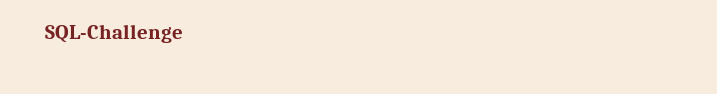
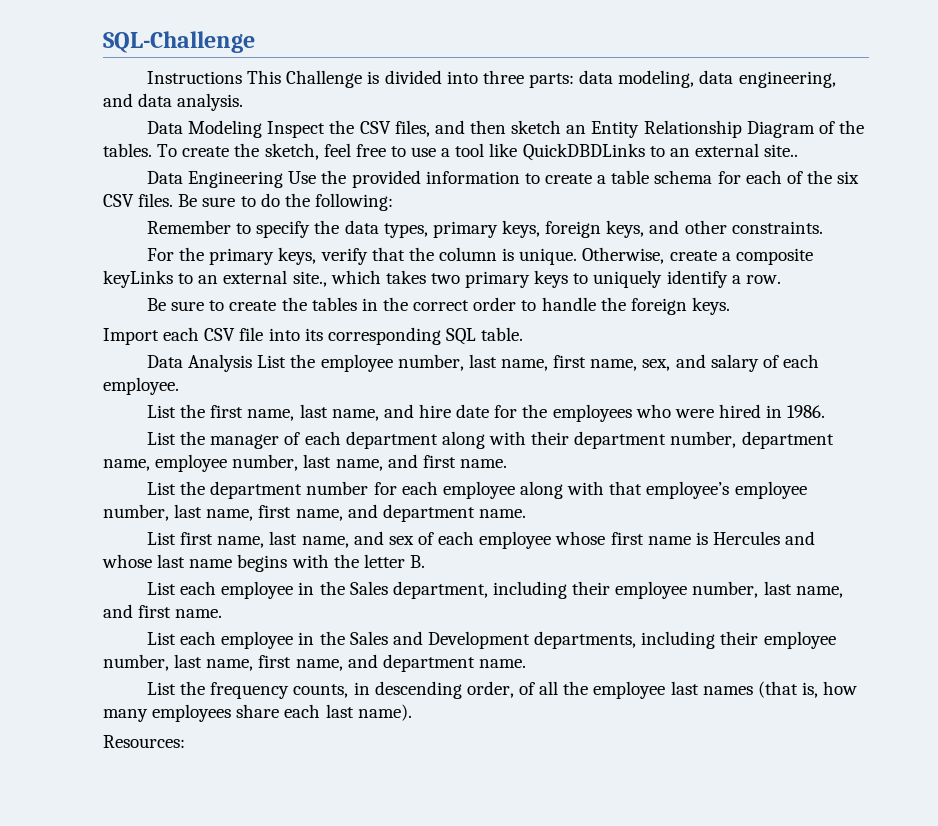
(183, 33) none -> [147,70,836,88] [103,93,244,111] [147,120,864,138] [103,143,799,161] [147,170,860,188] [103,193,393,211] [147,220,823,238] [147,247,813,265] [103,270,781,288] [147,297,730,315] [103,327,524,345] [147,354,819,372] [103,377,179,395] [147,404,826,422] [147,431,834,449] [103,454,507,472] [147,481,807,499] [103,504,526,522] [147,531,816,549] [102,554,425,572] [147,581,843,599] [103,604,223,618] [147,631,836,649] [103,654,526,672] [147,681,858,699] [103,704,412,722] [103,735,185,748] // Instructions This Challenge is divided into three parts: data modeling, data engineering, and data analysis. // Data Modeling Inspect the CSV files, and then sketch an Entity Relationship Diagram of the tables. To create the sketch, feel free to use a tool like QuickDBDLinks to an external site.. // Data Engineering Use the provided information to create a table schema for each of the six CSV files. Be sure to do the following: // Remember to specify the data types, primary keys, foreign keys, and other constraints. // For the primary keys, verify that the column is unique. Otherwise, create a composite keyLinks to an external site., which takes two primary keys to uniquely identify a row. // Be sure to create the tables in the correct order to handle the foreign keys. // Import each CSV file into its corresponding SQL table. // Data Analysis List the employee number, last name, first name, sex, and salary of each employee. // List the first name, last name, and hire date for the employees who were hired in 1986. // List the manager of each department along with their department number, department name, employee number, last name, and first name. // List the department number for each employee along with that employee’s employee number, last name, first name, and department name. // List first name, last name, and sex of each employee whose first name is Hercules and whose last name begins with the letter B. // List each employee in the Sales department, including their employee number, last name, and first name. // List each employee in the Sales and Development departments, including their employee number, last name, first name, and department name. // List the frequency counts, in descending order, of all the employee last names (that is, how many employees share each last name). // Resources:

